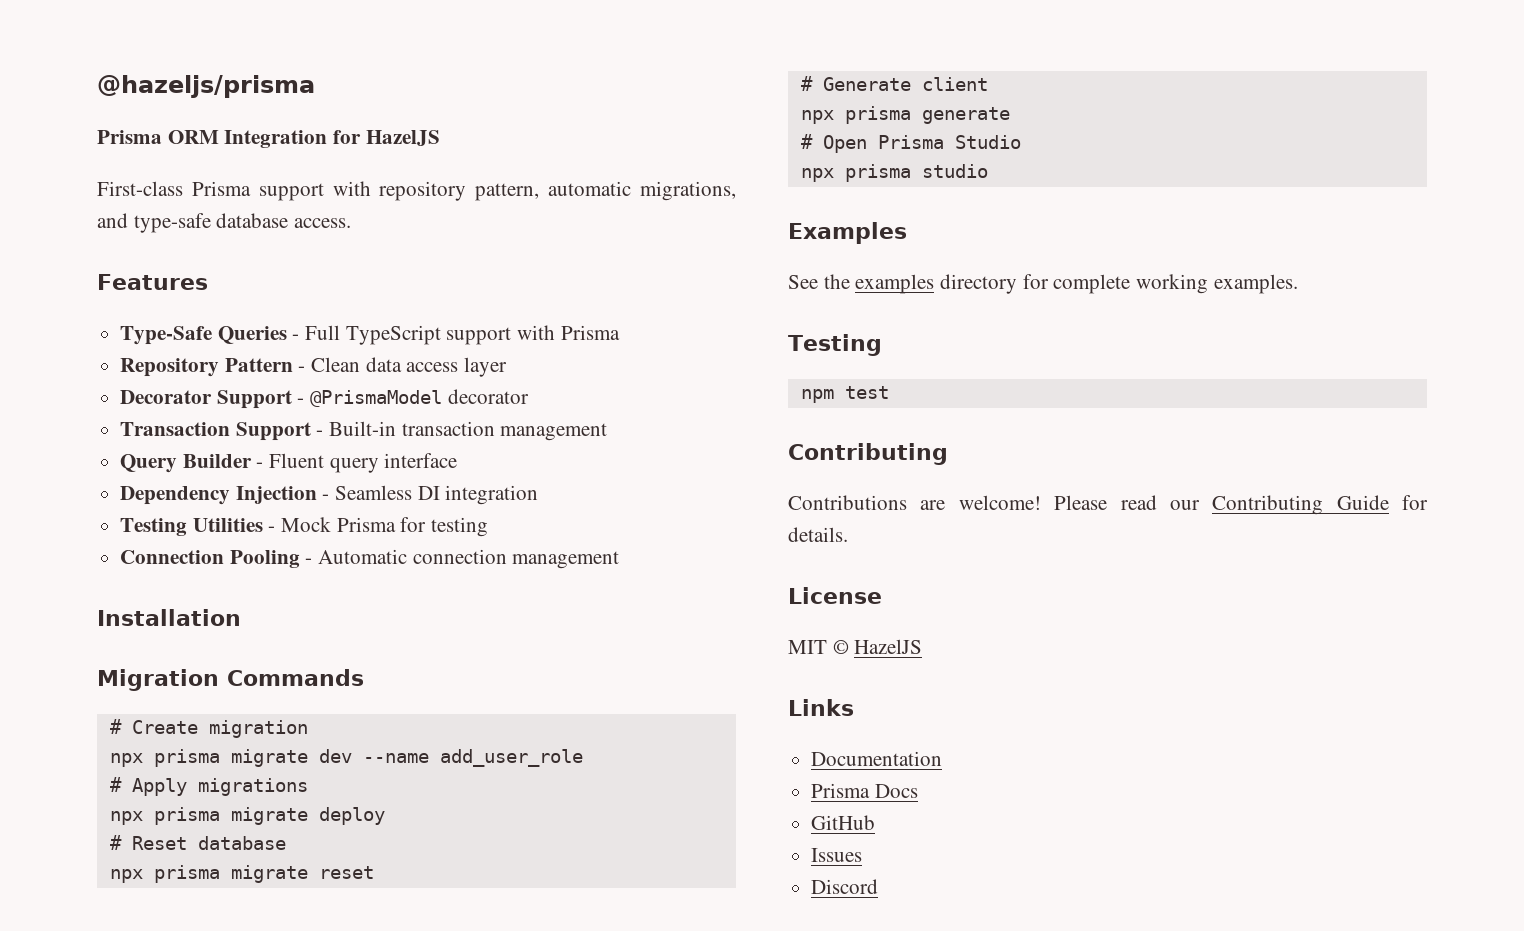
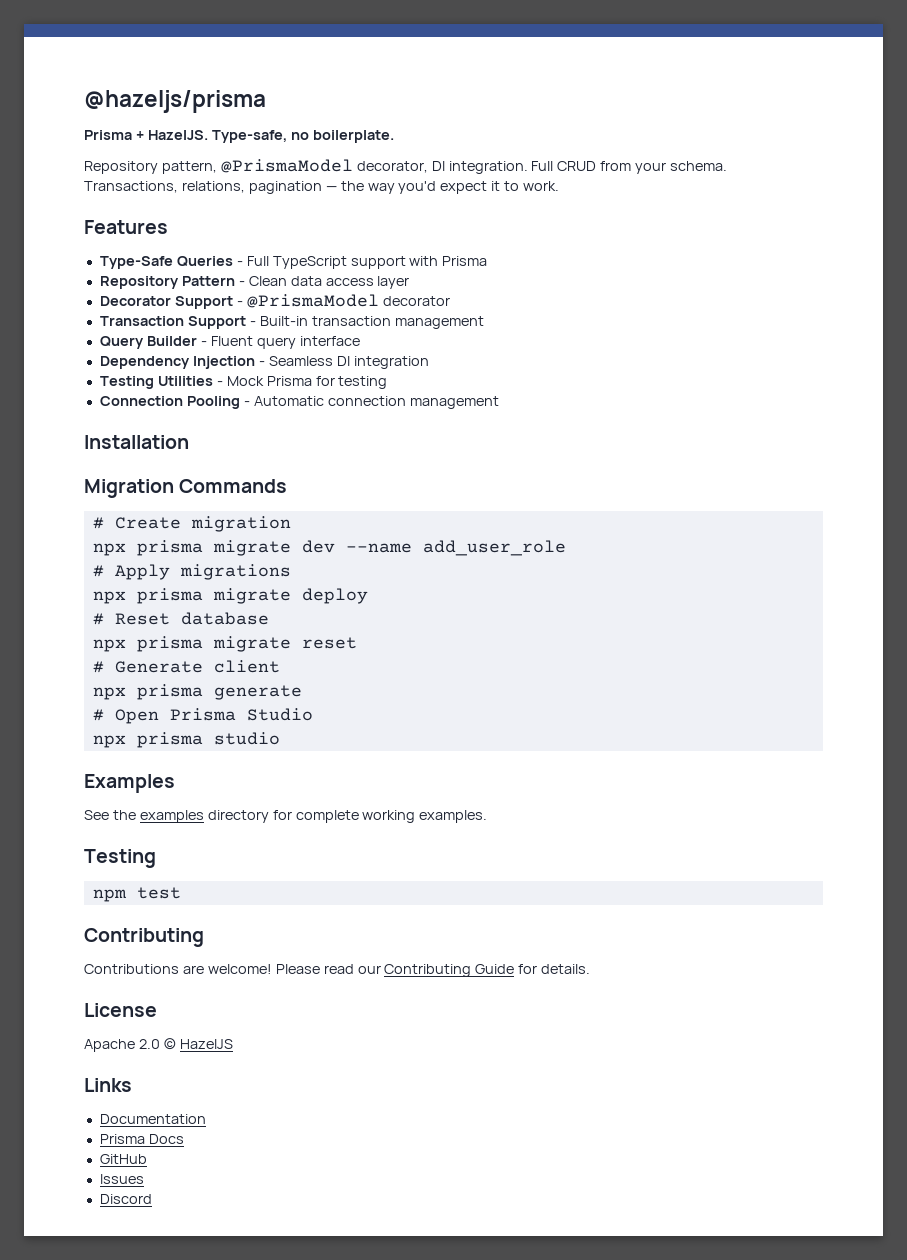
[167,130,440,148] [97,181,736,201] [97,213,352,233] ORM Integration for HazelJS // First-class Prisma support with repository pattern, automatic migrations, and type-safe database access. -> [135,130,394,143] [84,159,728,174] [84,181,560,194] + HazelJS. Type-safe, no boilerplate. // Repository pattern, @PrismaModel decorator, DI integration. Full CRUD from your schema. Transactions, relations, pagination — the way you'd expect it to work.
[788,640,827,654] MIT -> [84,1039,160,1052] Apache 2.0

